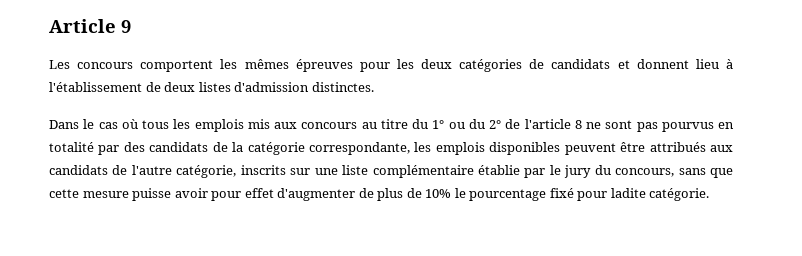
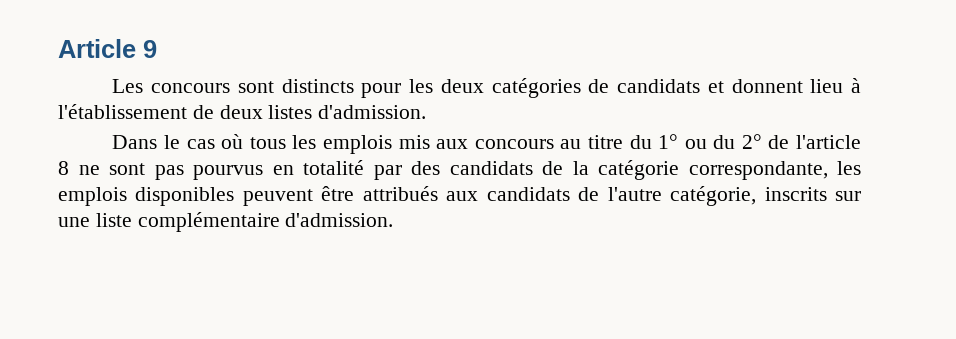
[140,59,353,72] comportent les mêmes épreuves -> [237,79,354,93] sont distincts
[234,82,374,92] d'admission distinctes. -> [318,105,427,119] d'admission.
[477,165,733,178] [49,188,710,201] établie par le jury du concours, sans que cette mesure puisse avoir pour effet d'augmenter de plus de 10% le pourcentage fixé pour ladite catégorie. -> [285,213,394,227] d'admission.

